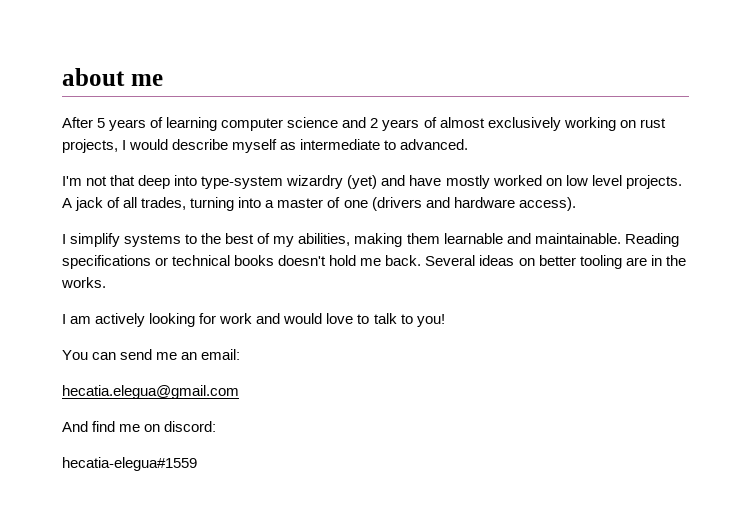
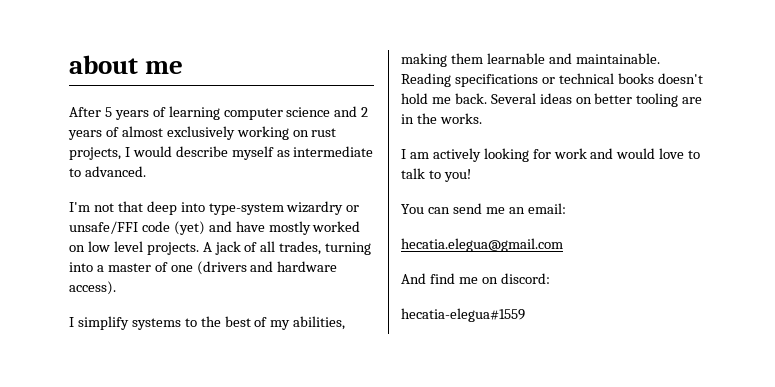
(344, 182) none -> [346,205,360,212] [69,221,170,234] or unsafe/FFI code

